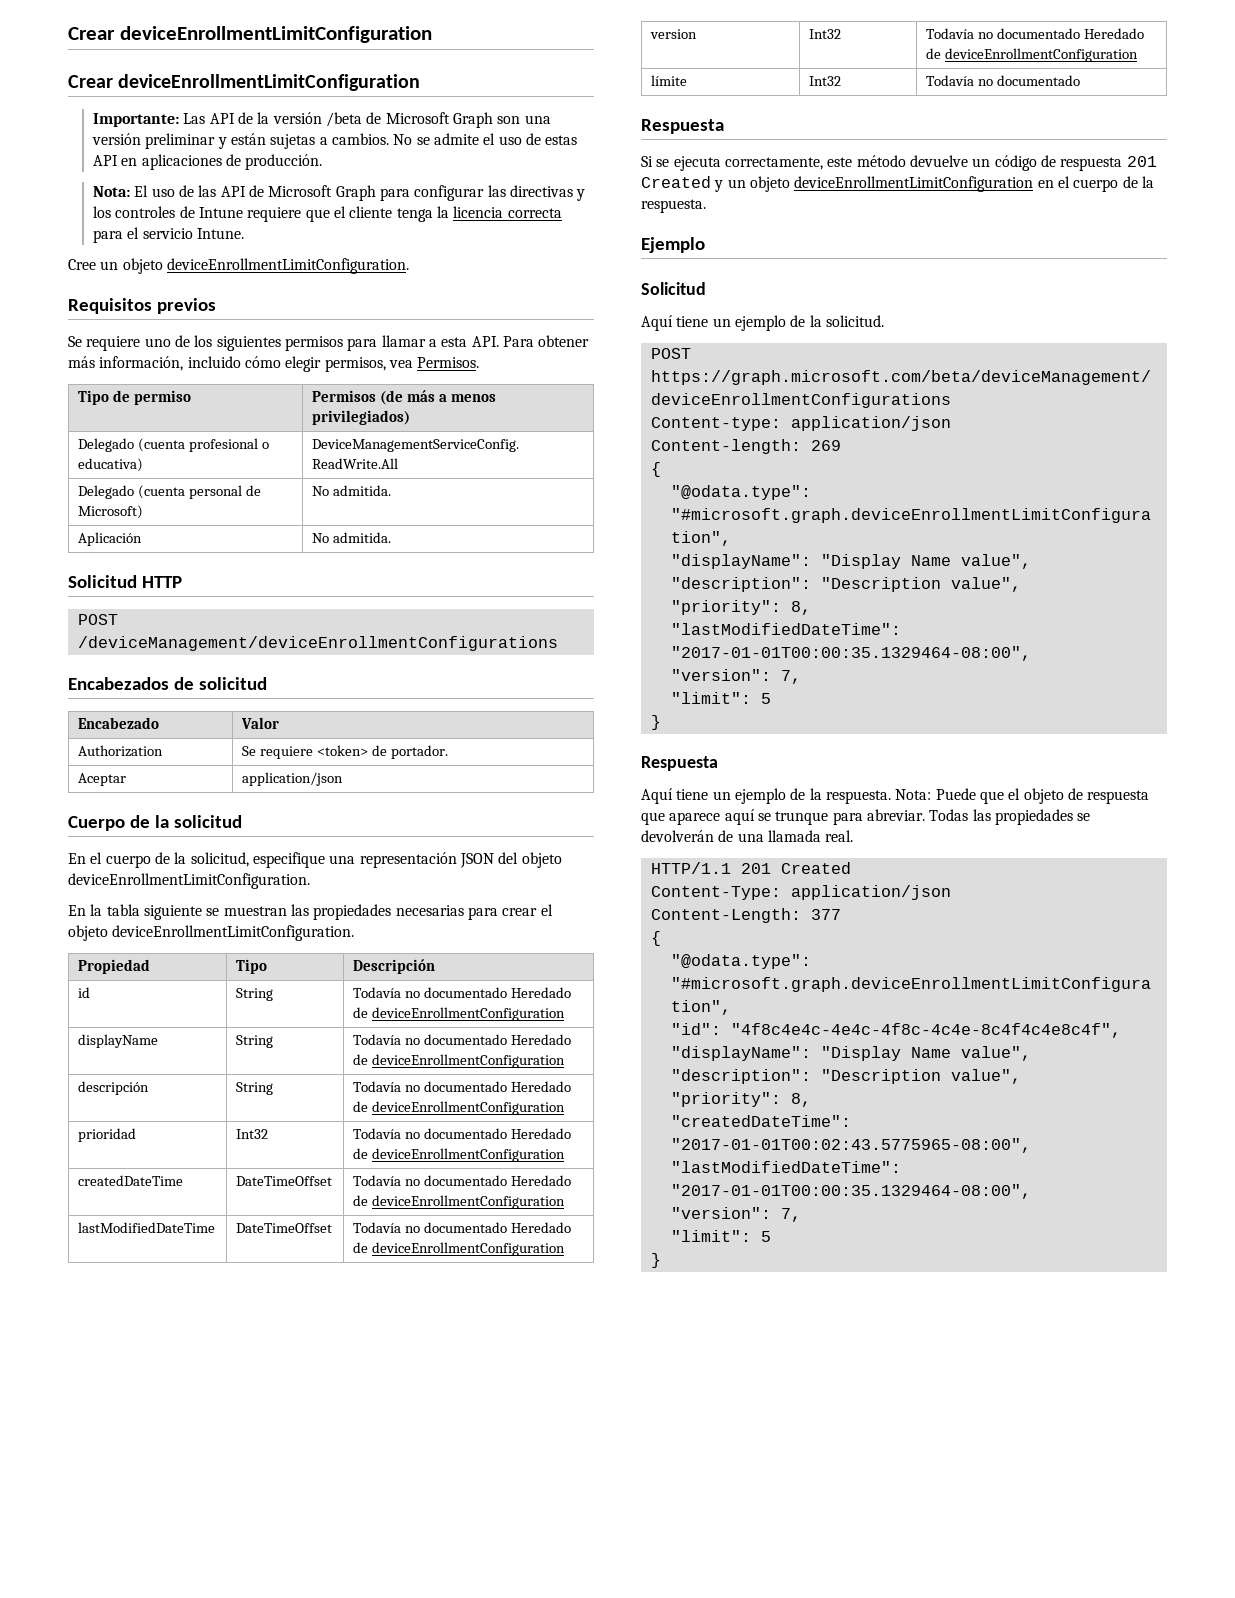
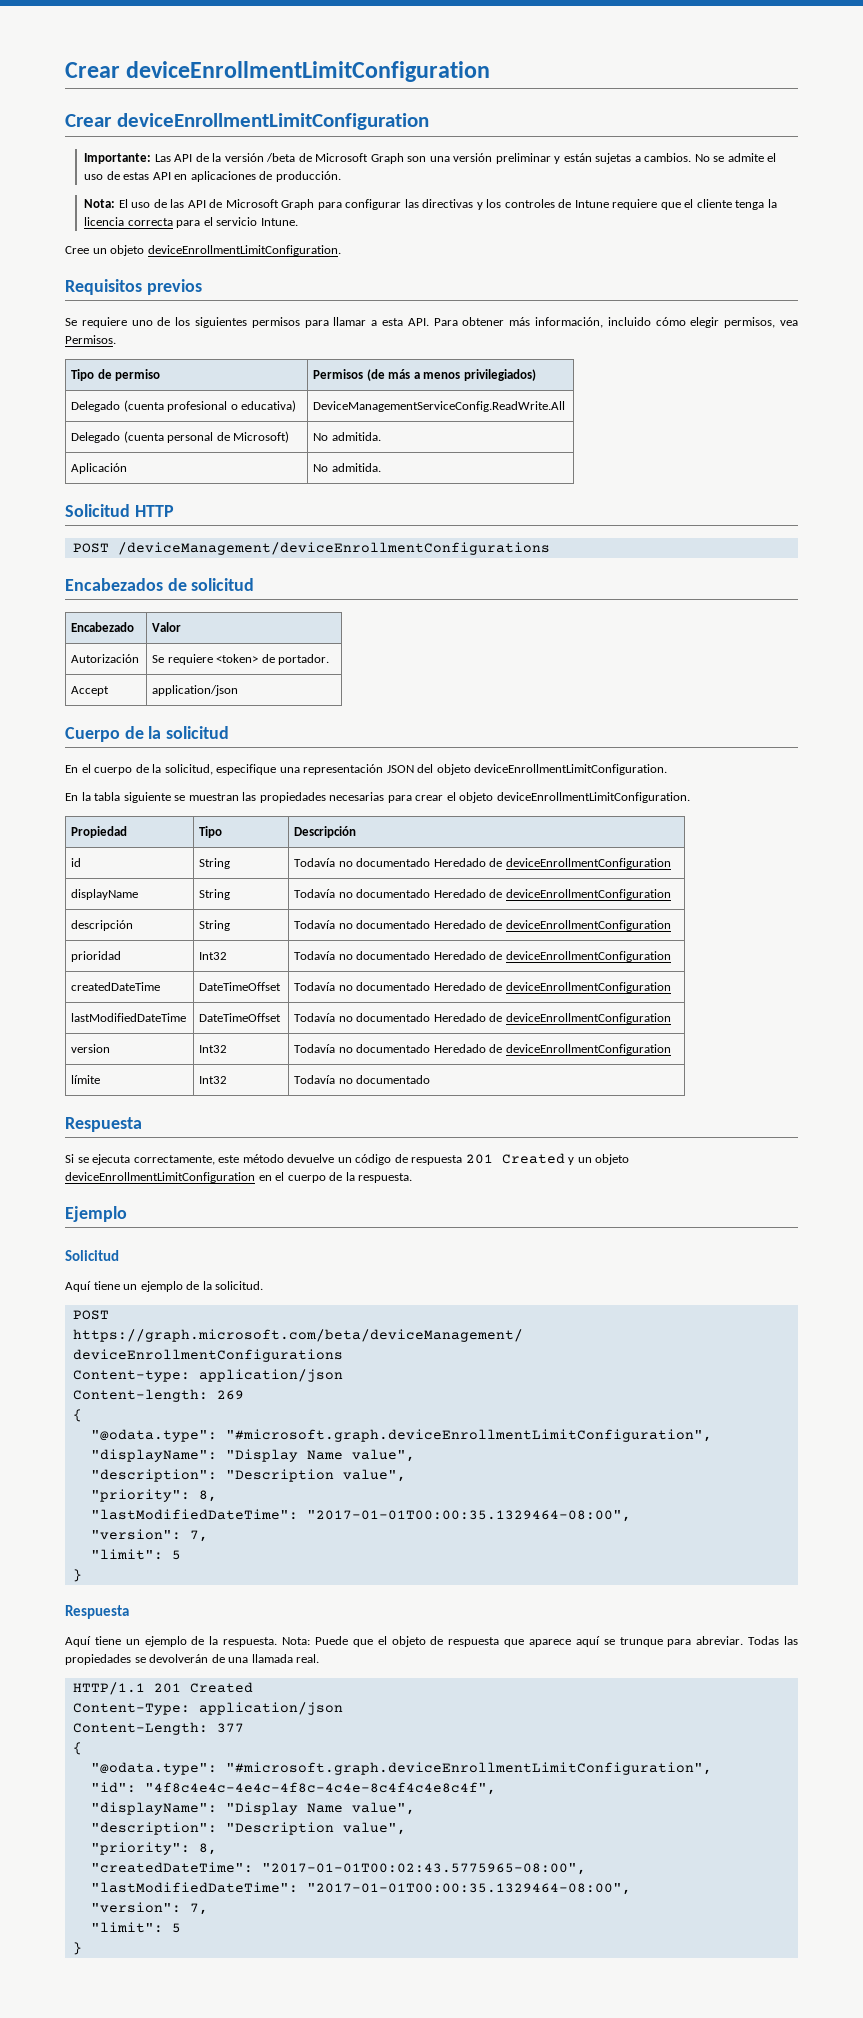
[78,745,164,757] Authorization -> [71,654,140,663] Autorización
[78,773,127,786] Aceptar -> [71,686,110,696] Accept

